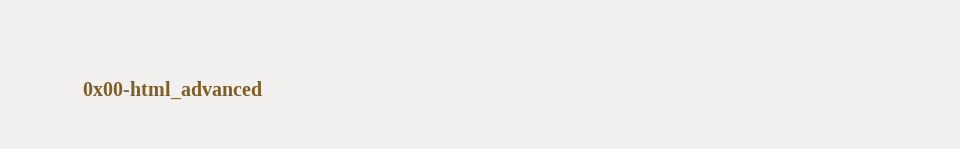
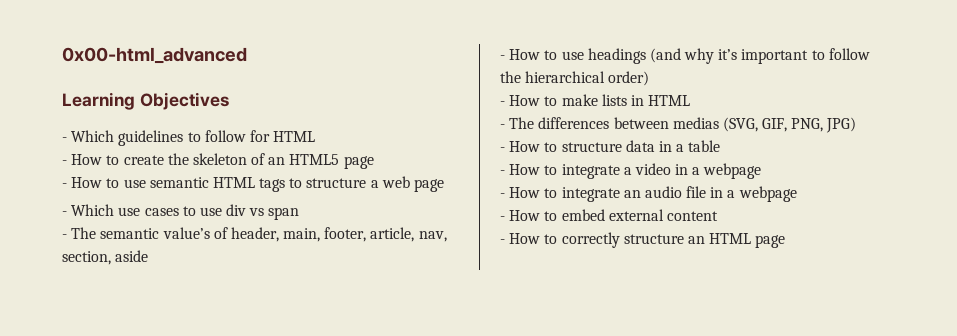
(262, 90) none -> [62,92,229,110] [62,130,316,146] [62,153,374,169] [62,176,445,192] [62,204,300,220] [62,227,447,242] [62,250,149,265] [500,48,870,64] [500,71,650,86] [500,94,691,106] [500,117,857,133] [500,140,721,152] [500,163,762,179] [500,186,797,202] [500,209,718,221] [500,232,786,248] // Learning Objectives // - Which guidelines to follow for HTML // - How to create the skeleton of an HTML5 page // - How to use semantic HTML tags to structure a web page // - Which use cases to use div vs span // - The semantic value’s of header, main, footer, article, nav, section, aside // - How to use headings (and why it’s important to follow the hierarchical order) // - How to make lists in HTML // - The differences between medias (SVG, GIF, PNG, JPG) // - How to structure data in a table // - How to integrate a video in a webpage // - How to integrate an audio file in a webpage // - How to embed external content // - How to correctly structure an HTML page

